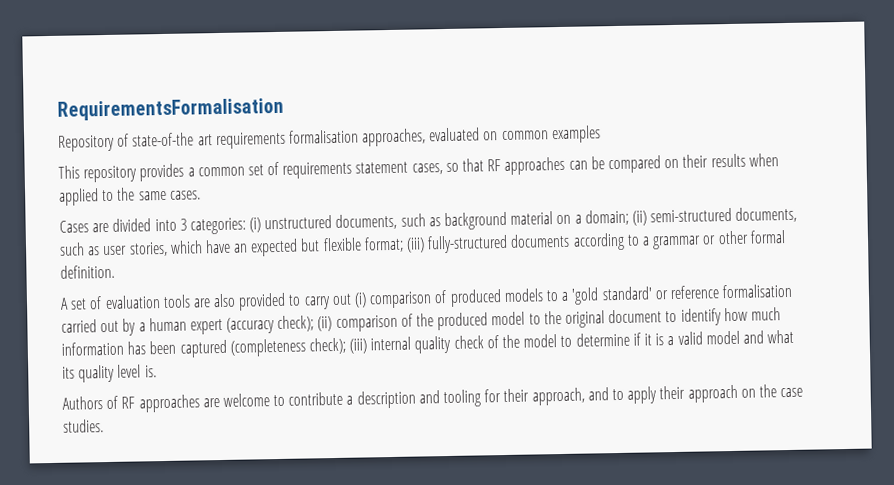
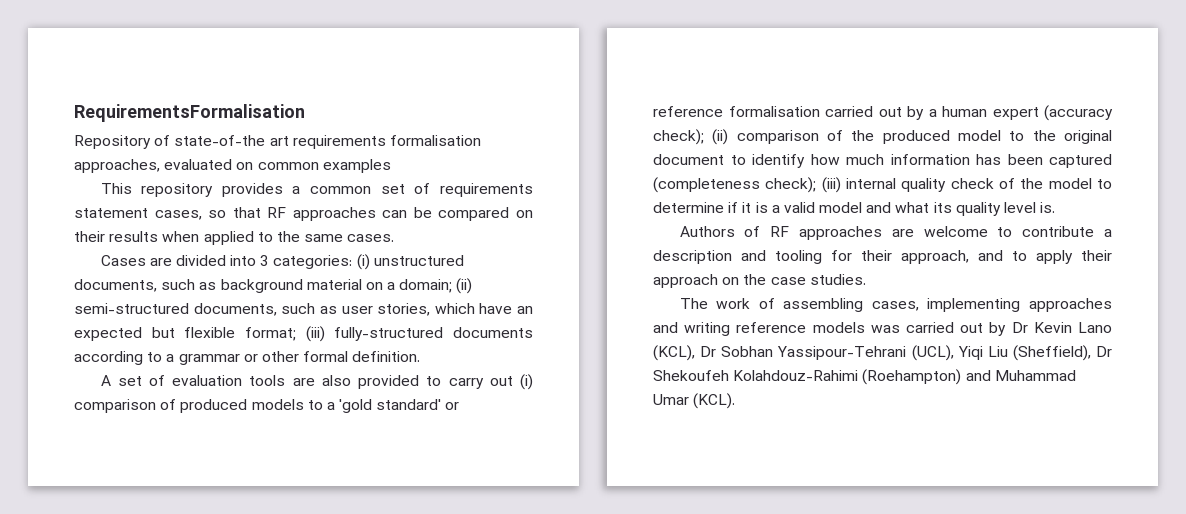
(104, 426) none -> [679,298,1112,312] [653,322,1112,336] [653,345,1112,361] [653,369,1076,385] [653,393,736,409] // The work of assembling cases, implementing approaches and writing reference models was carried out by Dr Kevin Lano (KCL), Dr Sobhan Yassipour-Tehrani (UCL), Yiqi Liu (Sheffield), Dr Shekoufeh Kolahdouz-Rahimi (Roehampton) and Muhammad Umar (KCL).

